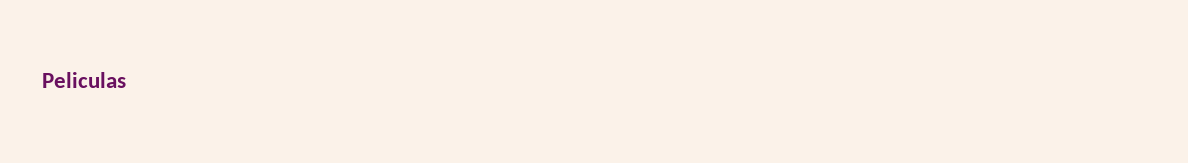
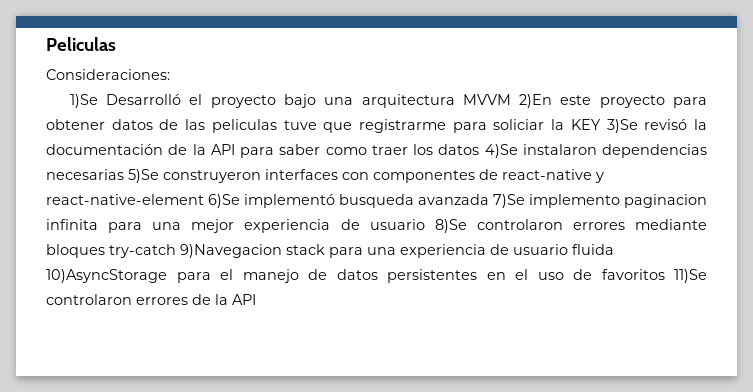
(126, 80) none -> [46,69,170,80] [69,94,708,108] [46,119,707,133] [46,144,707,158] [46,169,604,183] [46,194,707,208] [46,219,708,233] [46,244,614,258] [46,269,707,283] [46,294,256,305] // Consideraciones: // 1)Se Desarrolló el proyecto bajo una arquitectura MVVM 2)En este proyecto para obtener datos de las peliculas tuve que registrarme para soliciar la KEY 3)Se revisó la documentación de la API para saber como traer los datos 4)Se instalaron dependencias necesarias 5)Se construyeron interfaces con componentes de react-native y react-native-element 6)Se implementó busqueda avanzada 7)Se implemento paginacion infinita para una mejor experiencia de usuario 8)Se controlaron errores mediante bloques try-catch 9)Navegacion stack para una experiencia de usuario fluida 10)AsyncStorage para el manejo de datos persistentes en el uso de favoritos 11)Se controlaron errores de la API

